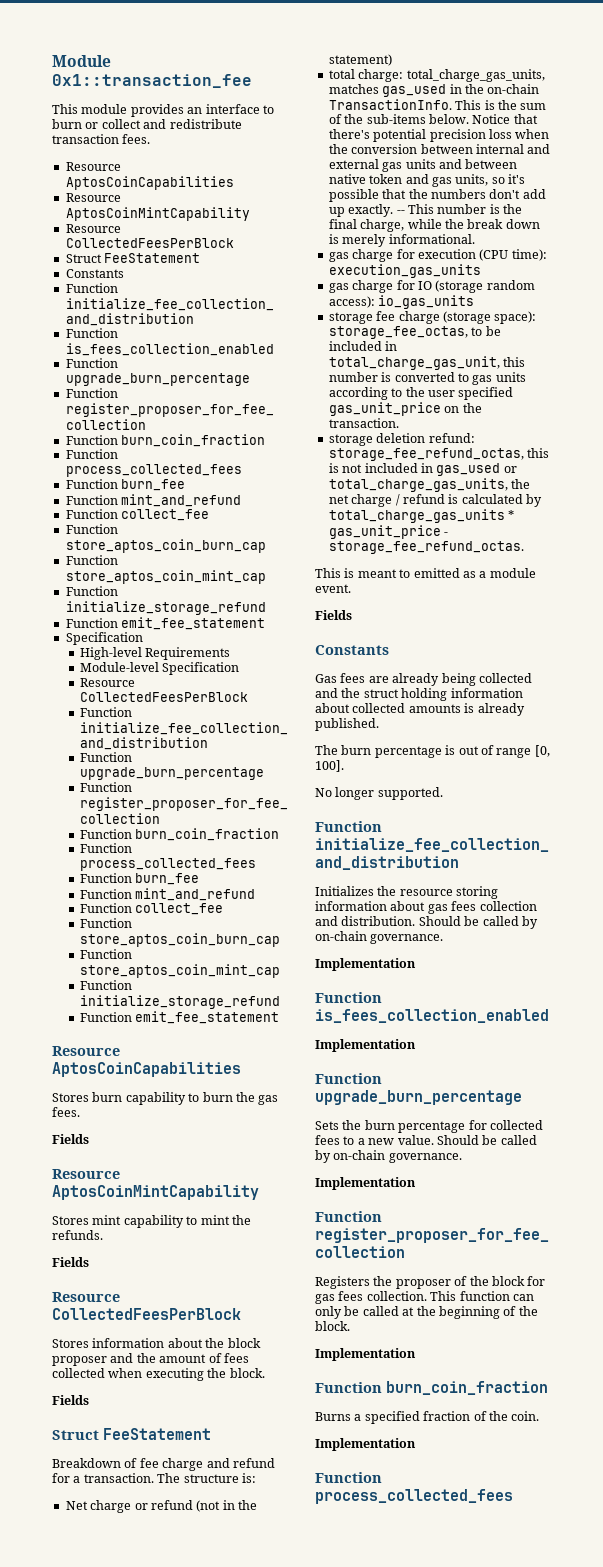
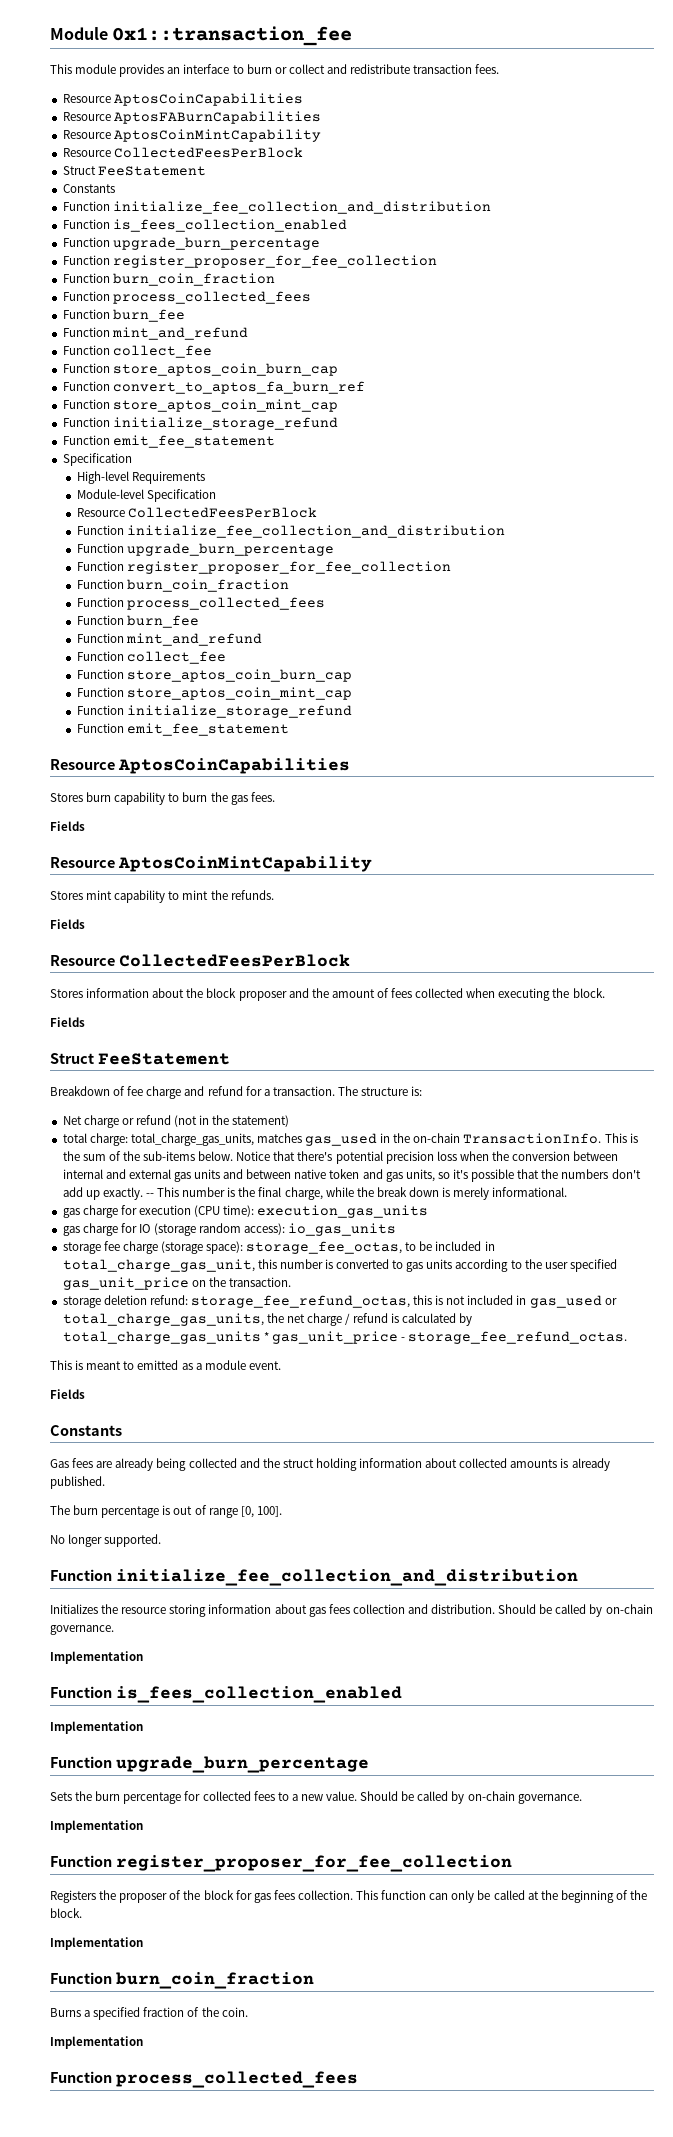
(234, 183) none -> [62,111,321,124] // Resource AptosFABurnCapabilities
(266, 546) none -> [62,381,365,394] // Function convert_to_aptos_fa_burn_ref

